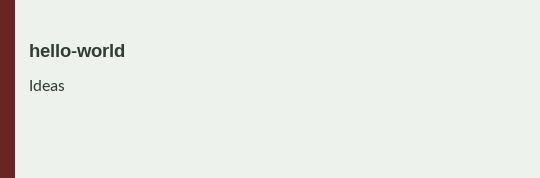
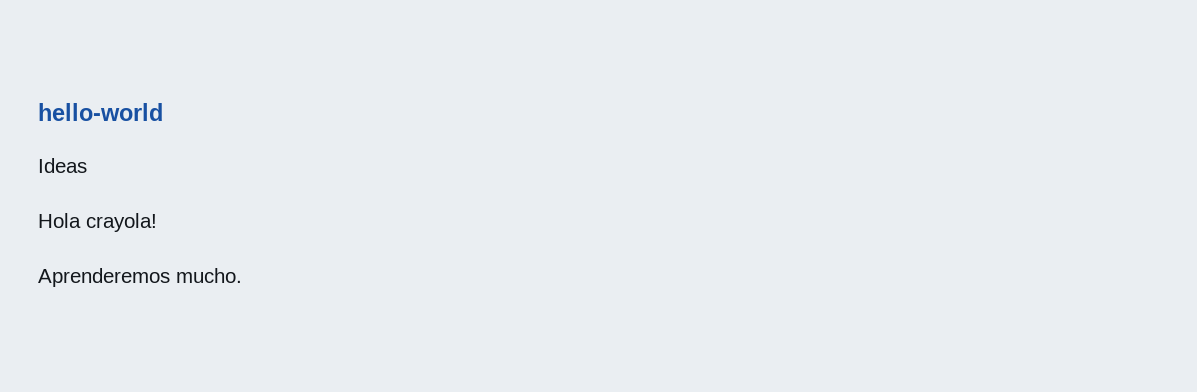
(65, 85) none -> [38,213,157,232] [38,268,242,287] // Hola crayola! // Aprenderemos mucho.

